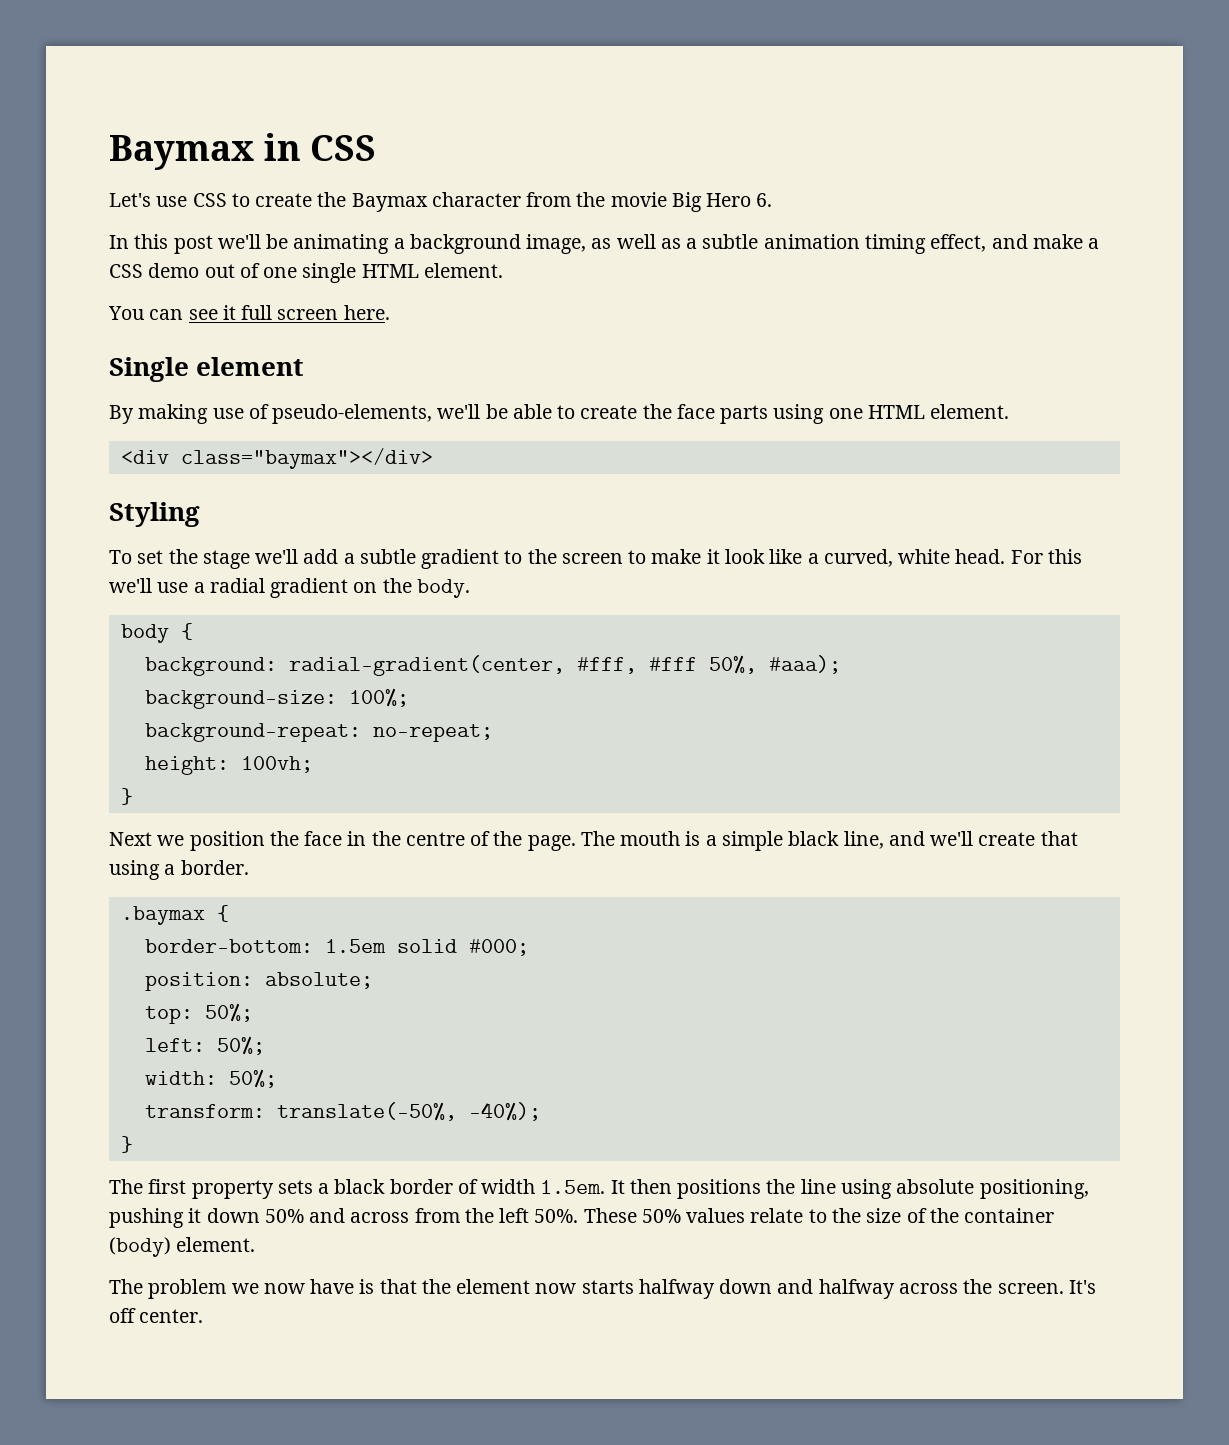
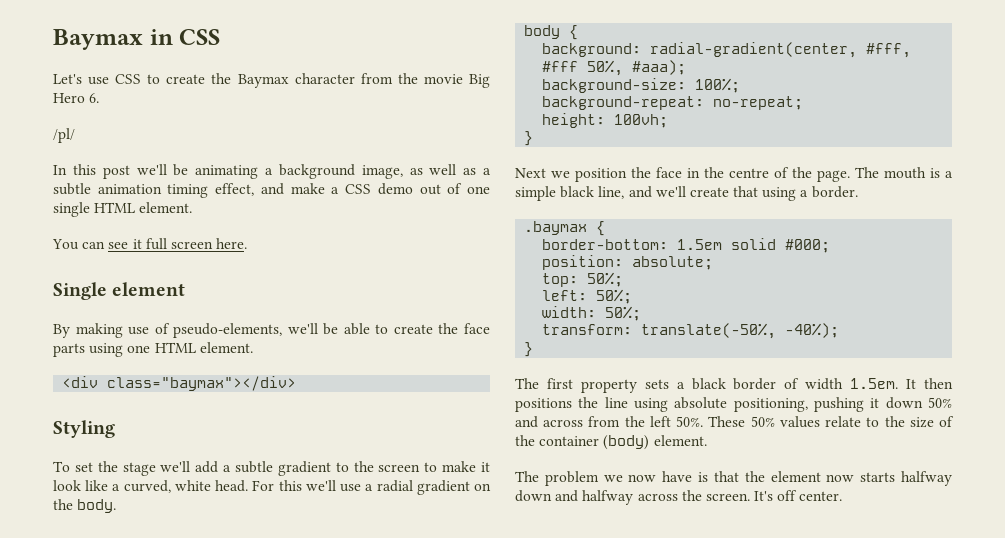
(773, 200) none -> [53,128,75,143] // /pl/

